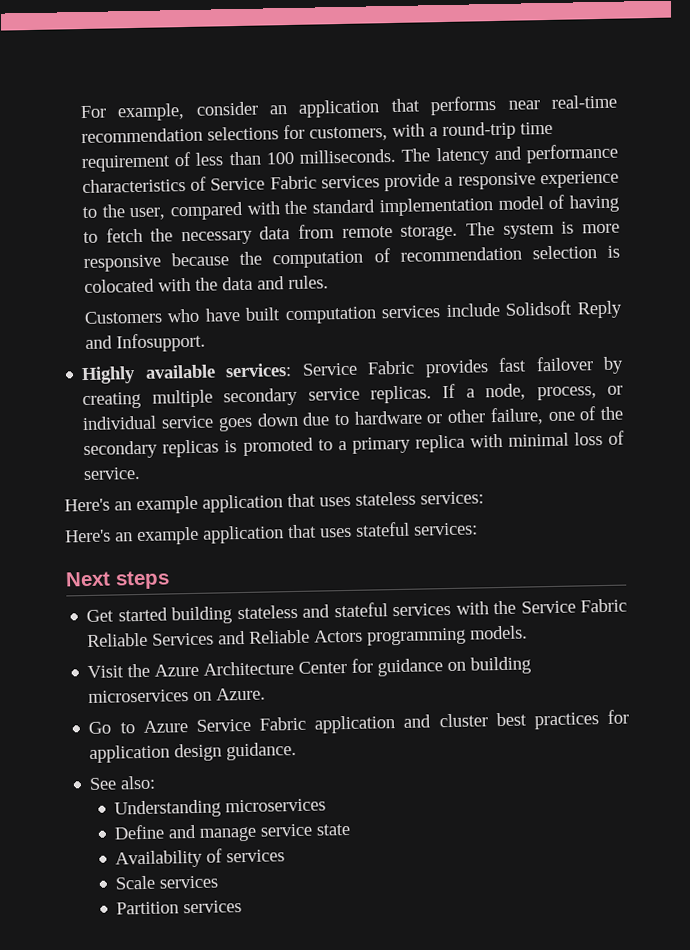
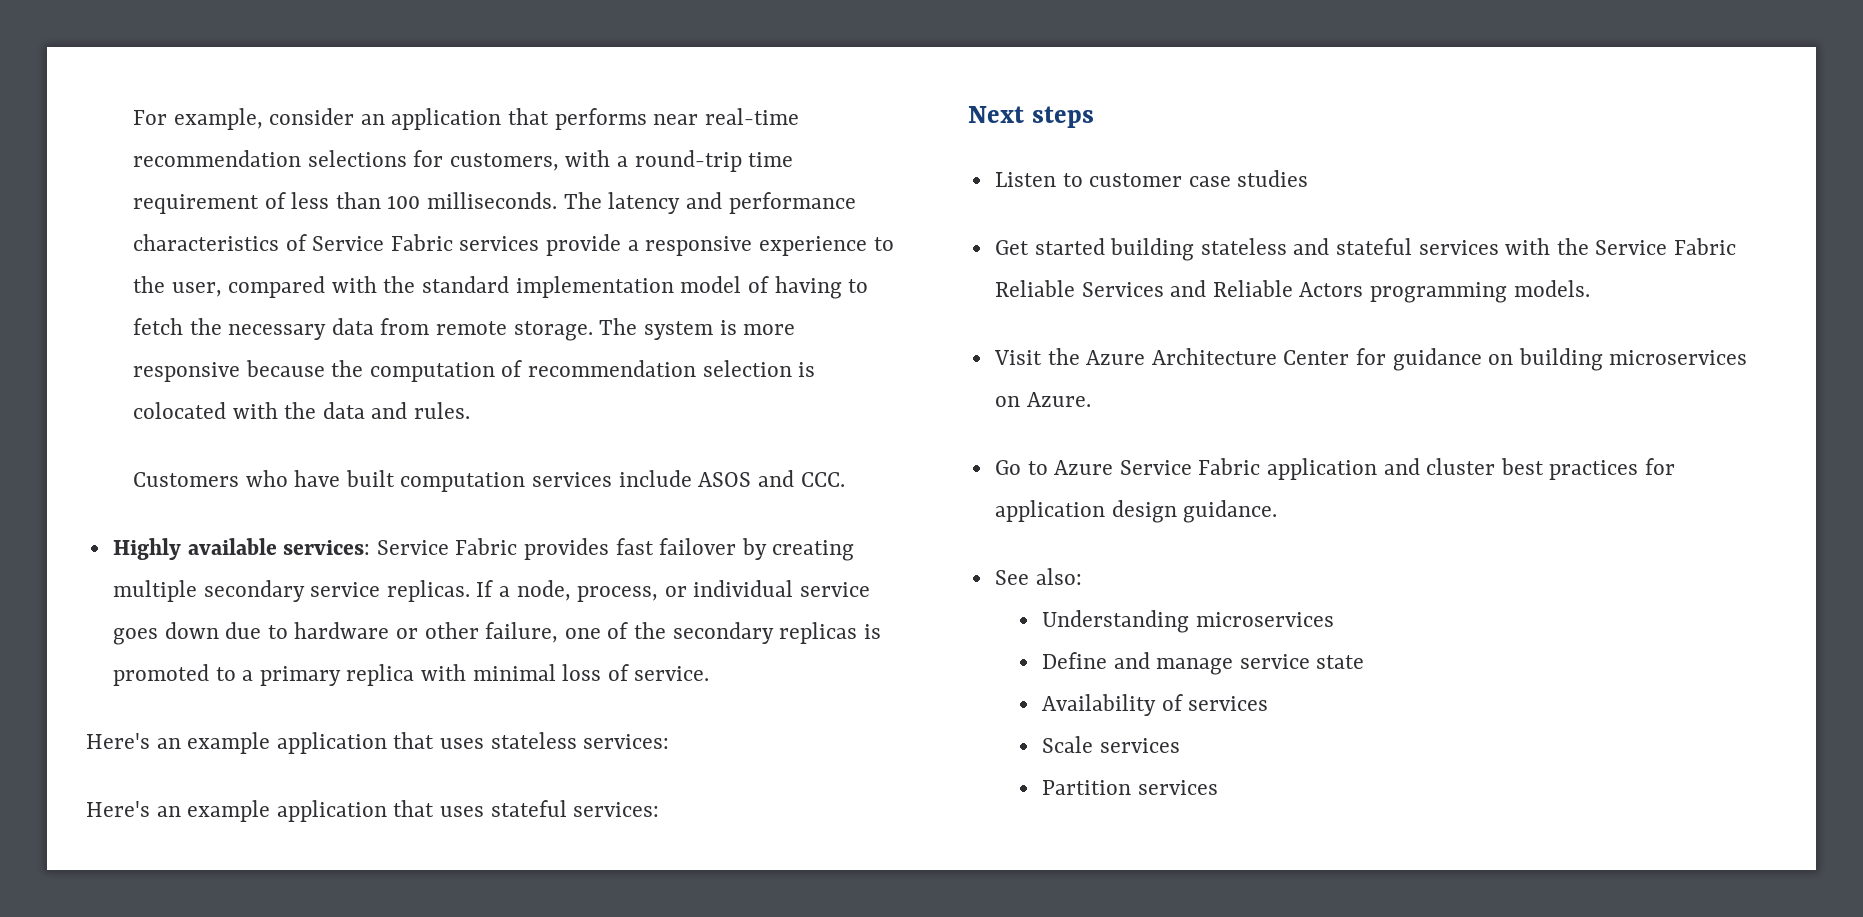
[505,300,623,319] [84,332,206,353] Solidsoft Reply and Infosupport. -> [698,470,845,487] ASOS and CCC.
(170, 580) none -> [994,170,1309,187] // Listen to customer case studies

